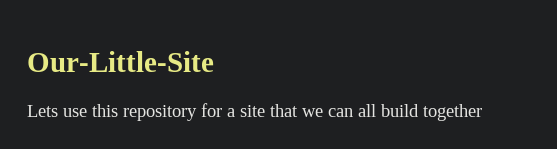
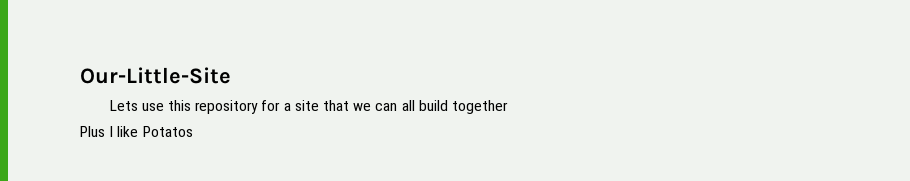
(482, 112) none -> [80,126,193,137] // Plus I like Potatos

